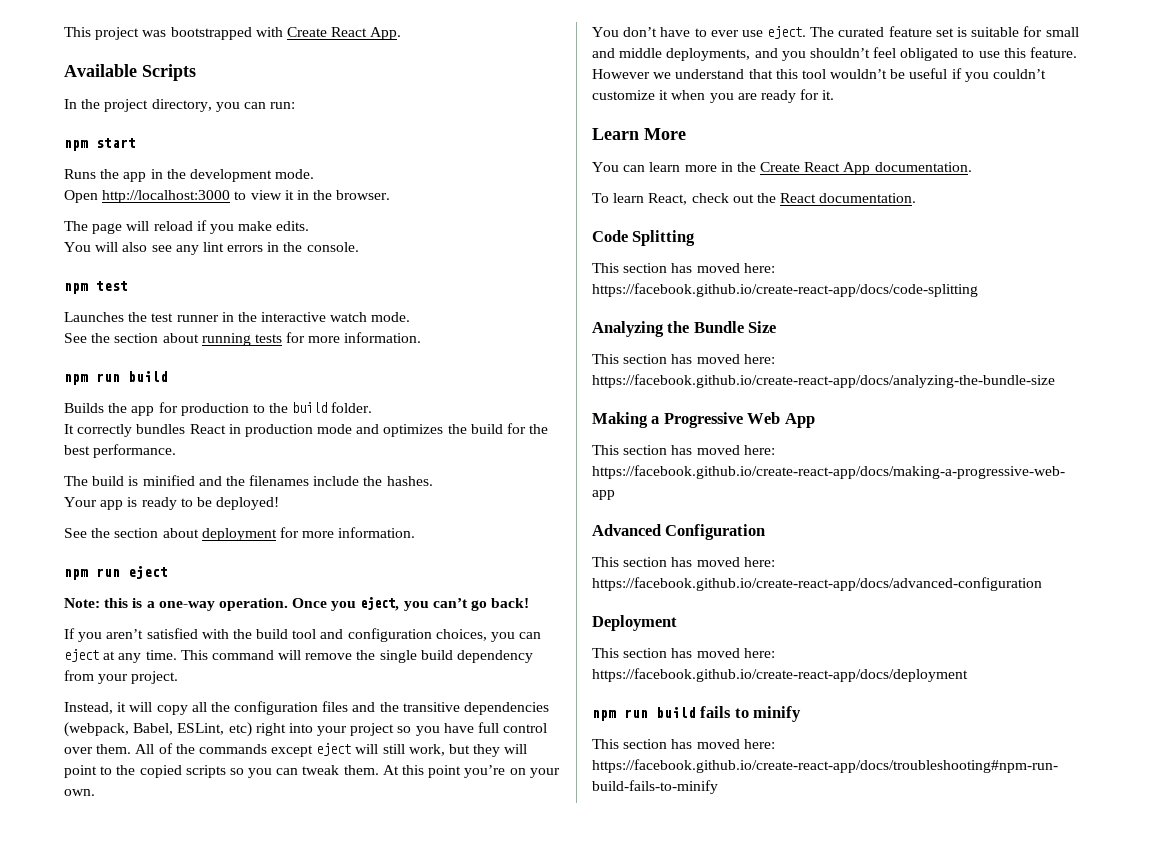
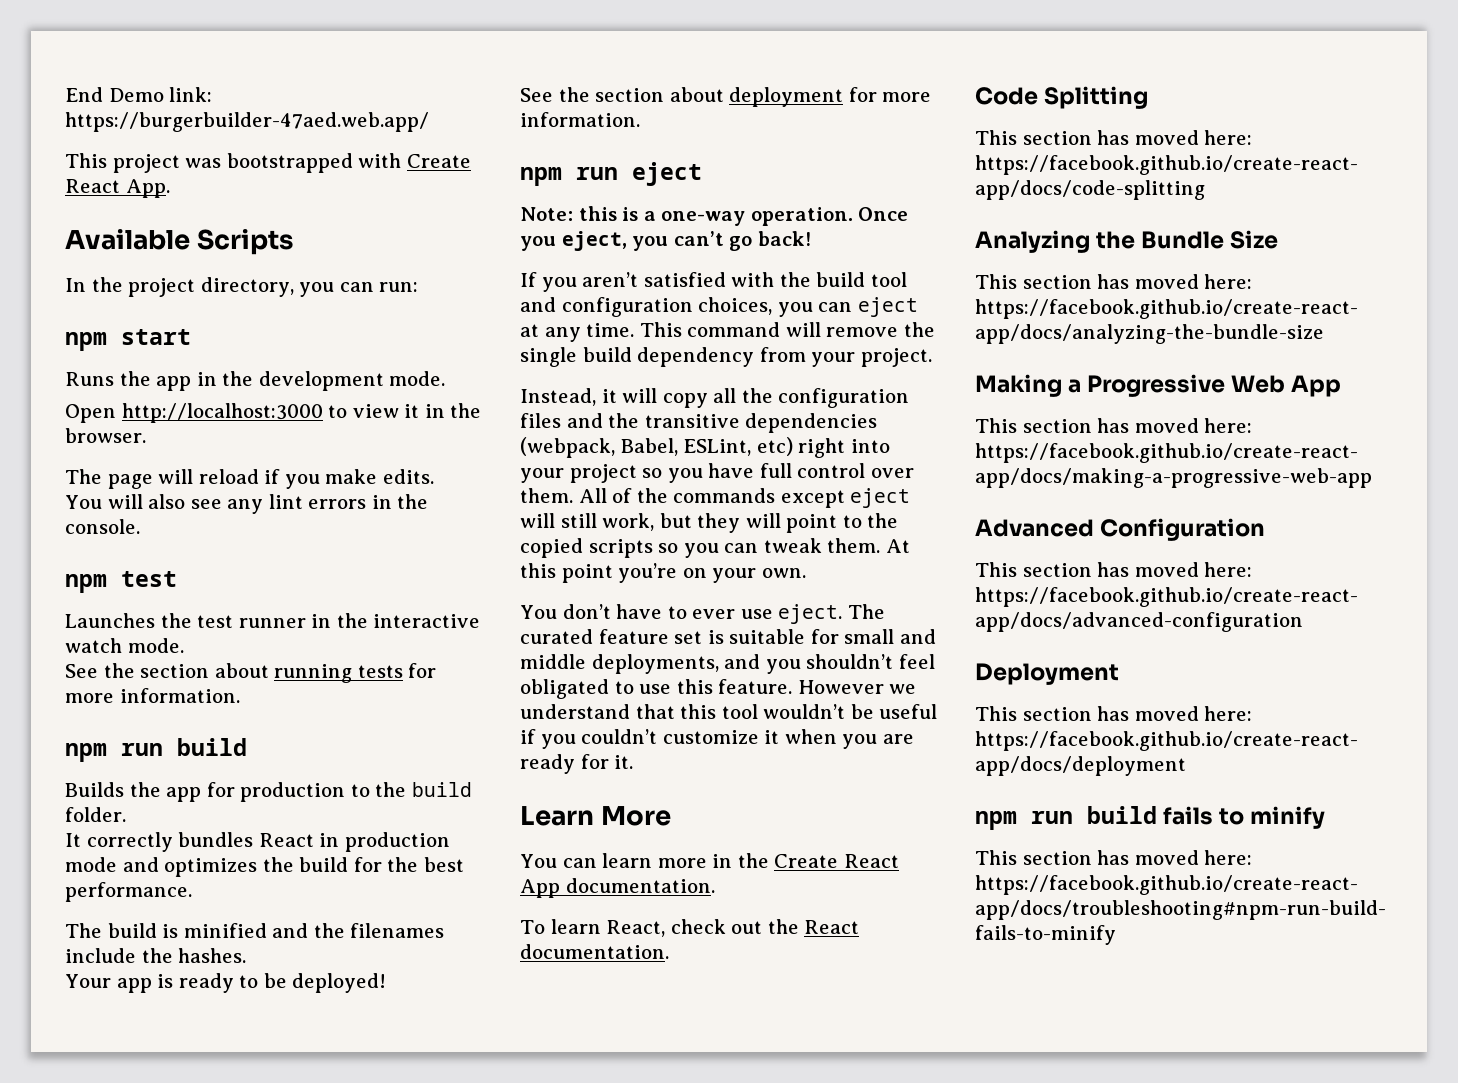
(64, 32) none -> [65,87,213,102] [65,112,429,132] End Demo link: https://burgerbuilder-47aed.web.app/ //

